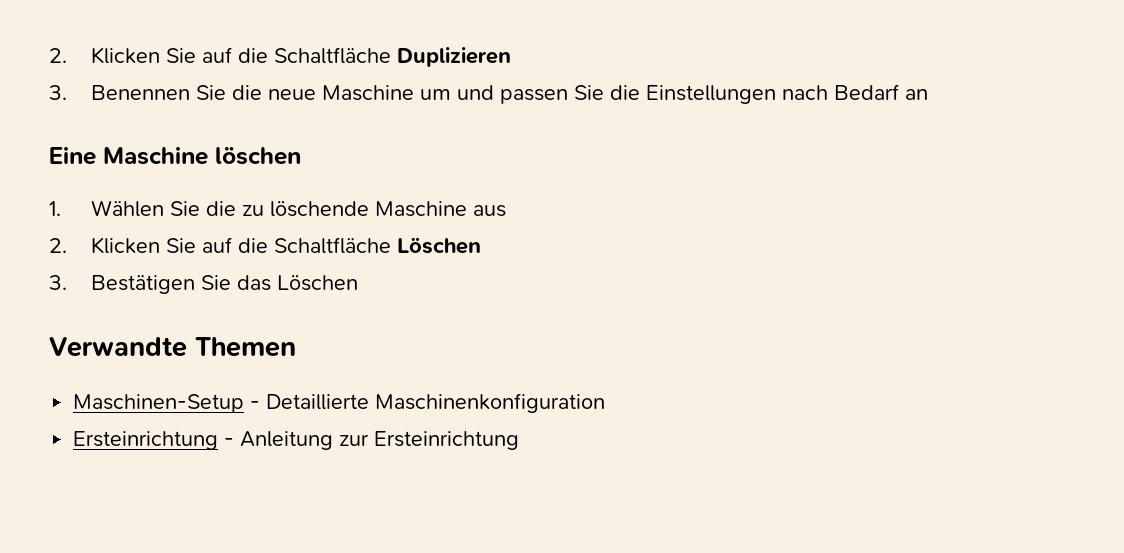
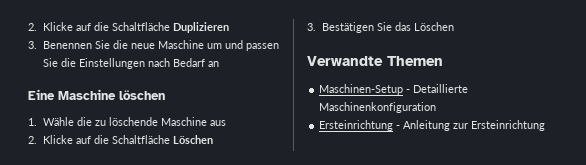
[49,47,197,64] 2. Klicken Sie -> [28,22,73,31] 2. Klicke
[91,200,201,217] Wählen Sie -> [42,117,74,126] Wähle
[91,237,197,254] Klicken Sie -> [42,135,73,144] Klicke

